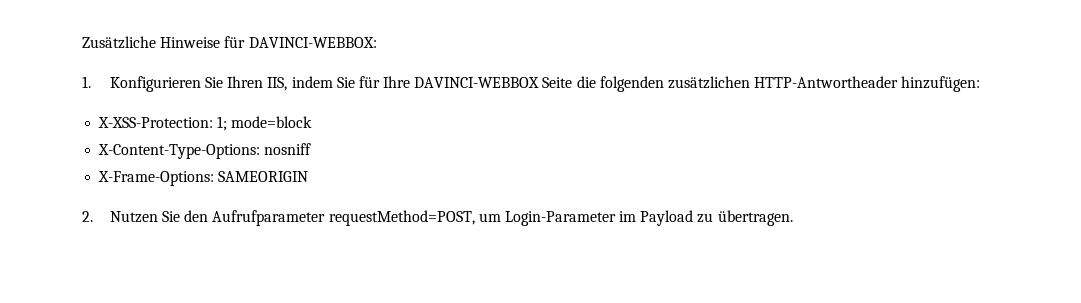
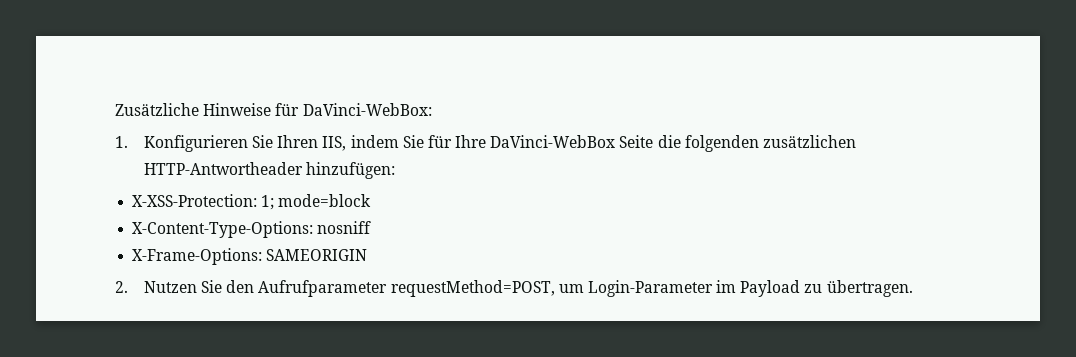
[248,37,377,48] DAVINCI-WEBBOX: -> [302,103,432,116] DaVinci-WebBox:
[414,77,540,88] DAVINCI-WEBBOX -> [490,135,616,148] DaVinci-WebBox

